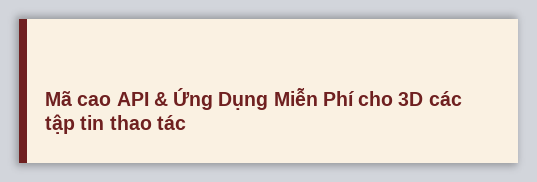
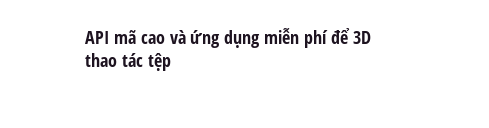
[45,88,462,110] [45,114,105,134] Mã cao API & Ứng Dụng Miễn Phí cho 3D các tập tin -> [85,28,371,48] API mã cao và ứng dụng miễn phí để 3D
(186, 122) none -> [147,53,171,71] tệp

